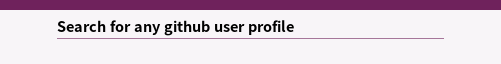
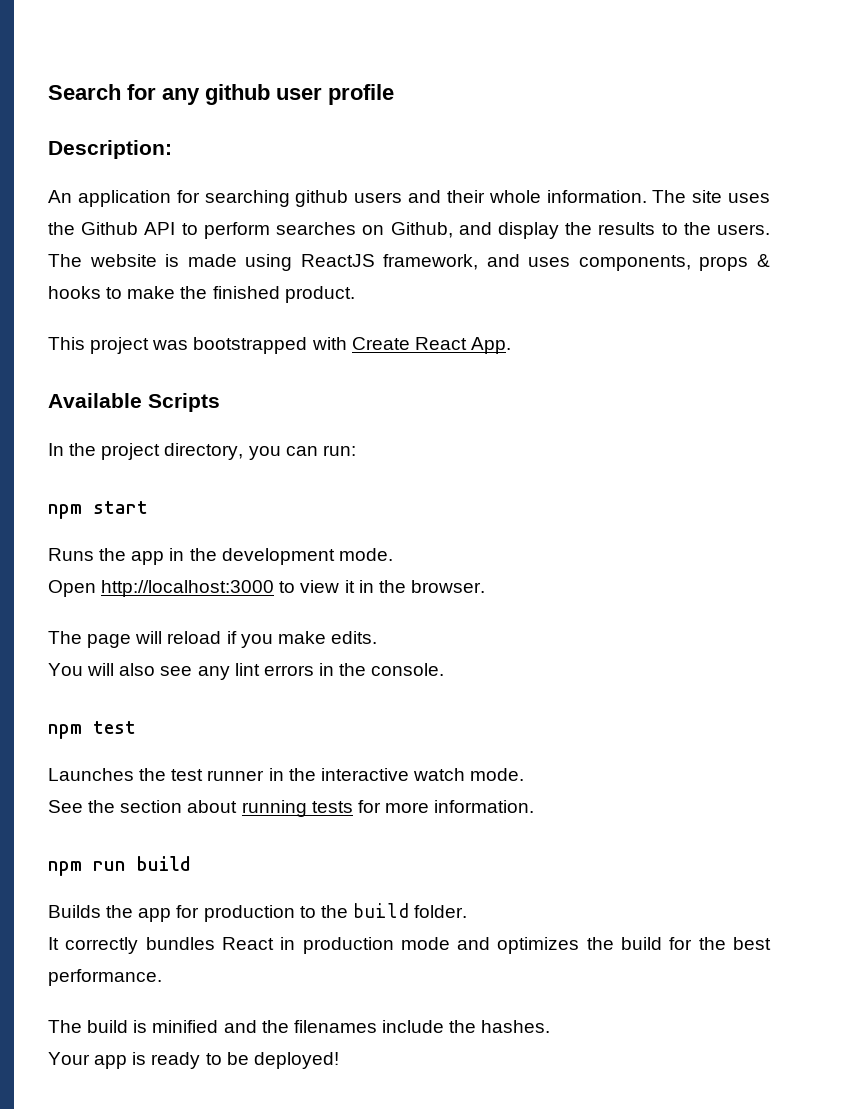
(294, 27) none -> [48,140,172,159] [48,190,771,207] [48,222,770,239] [48,254,770,271] [48,286,355,303] [48,337,511,354] [48,393,220,412] [48,443,356,460] [48,501,148,519] [48,548,393,565] [48,580,485,597] [48,631,377,648] [48,663,445,680] [48,721,136,739] [48,768,525,781] [48,800,535,817] [48,856,191,876] [48,903,468,922] [48,937,771,954] [48,969,162,986] [48,1020,551,1033] [48,1052,339,1069] // Description: // An application for searching github users and their whole information. The site uses the Github API to perform searches on Github, and display the results to the users. The website is made using ReactJS framework, and uses components, props & hooks to make the finished product. // This project was bootstrapped with Create React App. // Available Scripts // In the project directory, you can run: // npm start // Runs the app in the development mode. // Open http://localhost:3000 to view it in the browser. // The page will reload if you make edits. // You will also see any lint errors in the console. // npm test // Launches the test runner in the interactive watch mode. // See the section about running tests for more information. // npm run build // Builds the app for production to the build folder. // It correctly bundles React in production mode and optimizes the build for the best performance. // The build is minified and the filenames include the hashes. // Your app is ready to be deployed!

